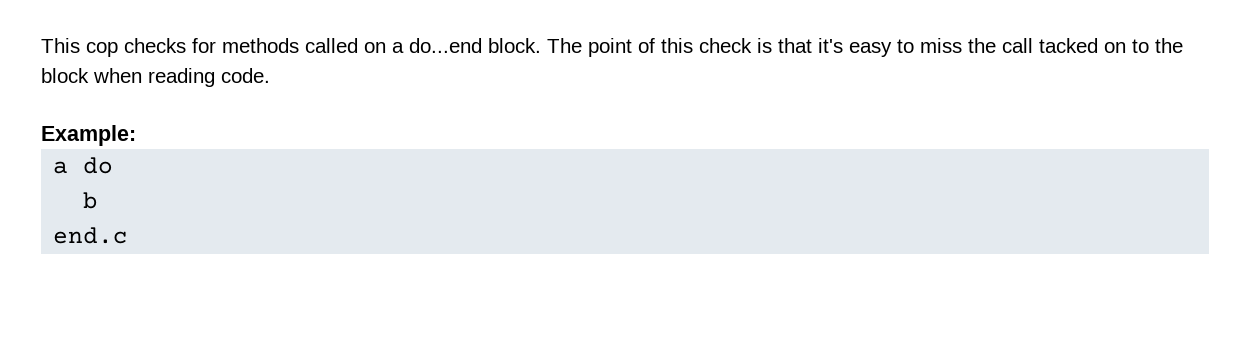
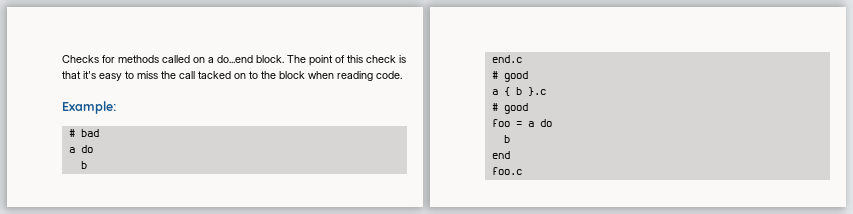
[41,38,186,57] This cop checks -> [62,55,99,63] Checks
(136, 135) none -> [68,129,99,137] // # bad
(129, 235) none -> [491,71,528,82] [491,87,546,96] [491,103,528,114] [491,119,552,127] [503,135,510,143] [491,151,510,159] [491,167,522,175] // # good // a { b }.c // # good // foo = a do // b // end // foo.c

